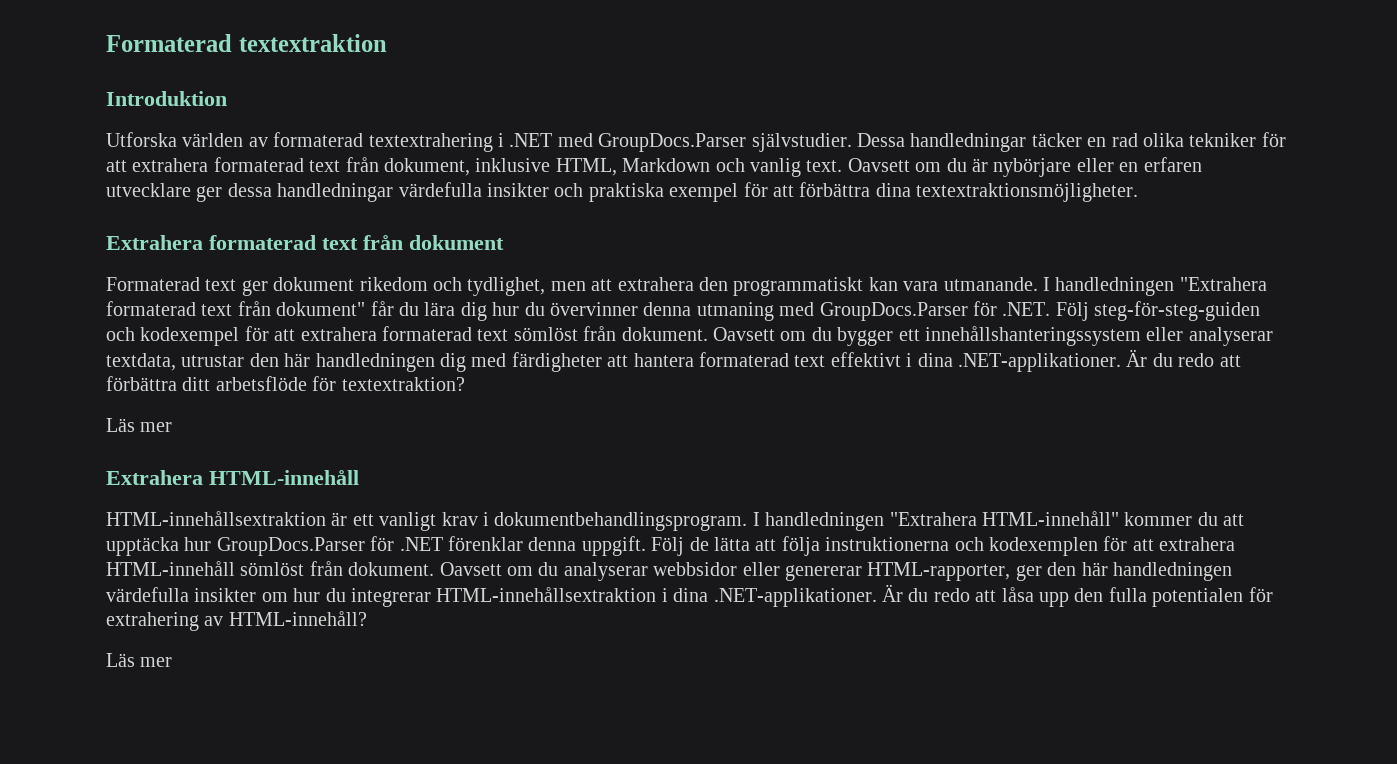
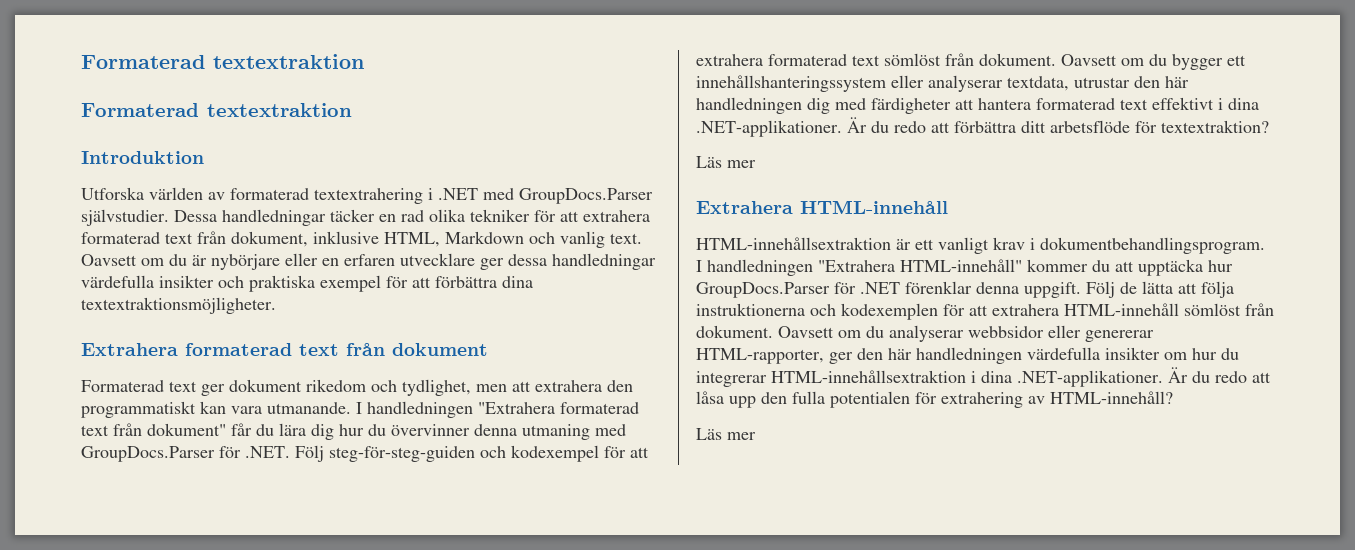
[106,34,387,52] Formaterad textextraktion -> [81,54,364,69] [81,103,352,117] Formaterad textextraktion // Formaterad textextraktion

